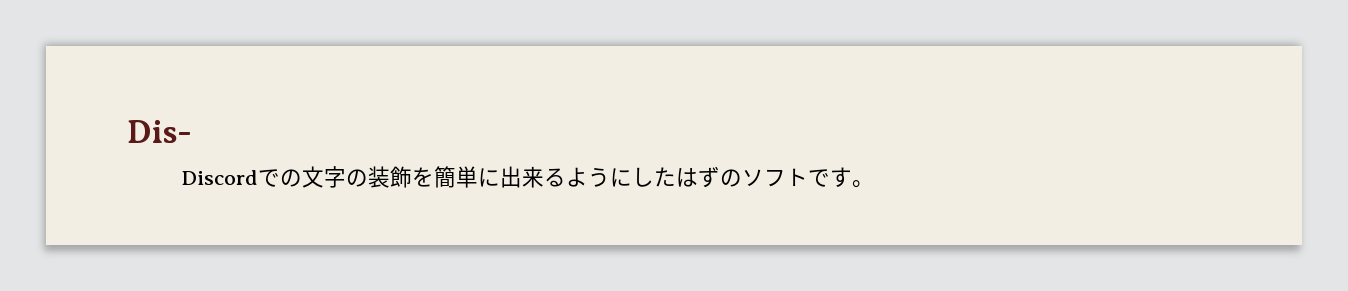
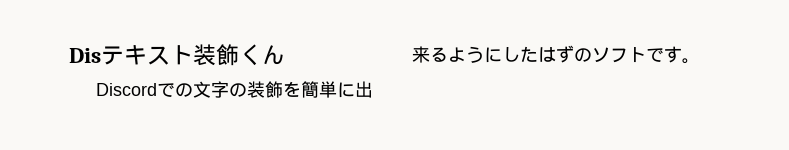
[127,120,192,143] Dis- -> [69,44,285,66] Disテキスト装飾くん

